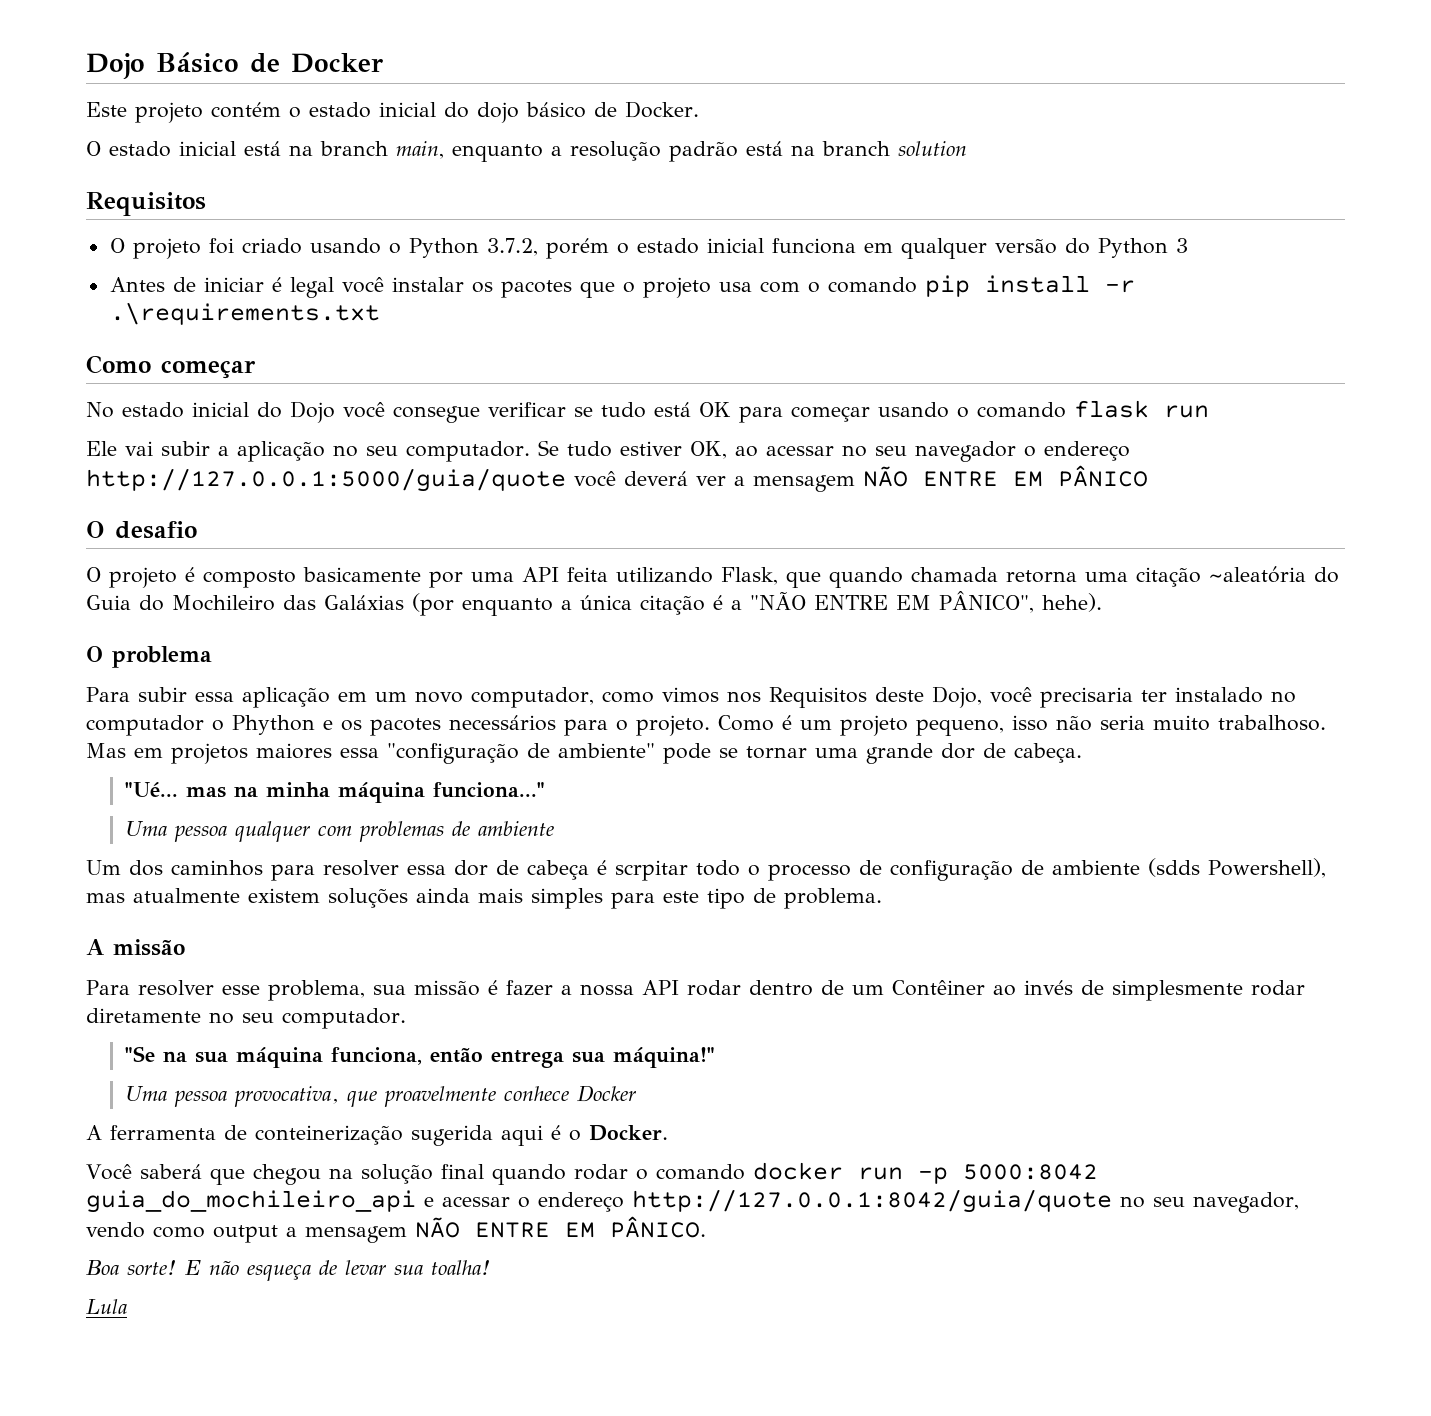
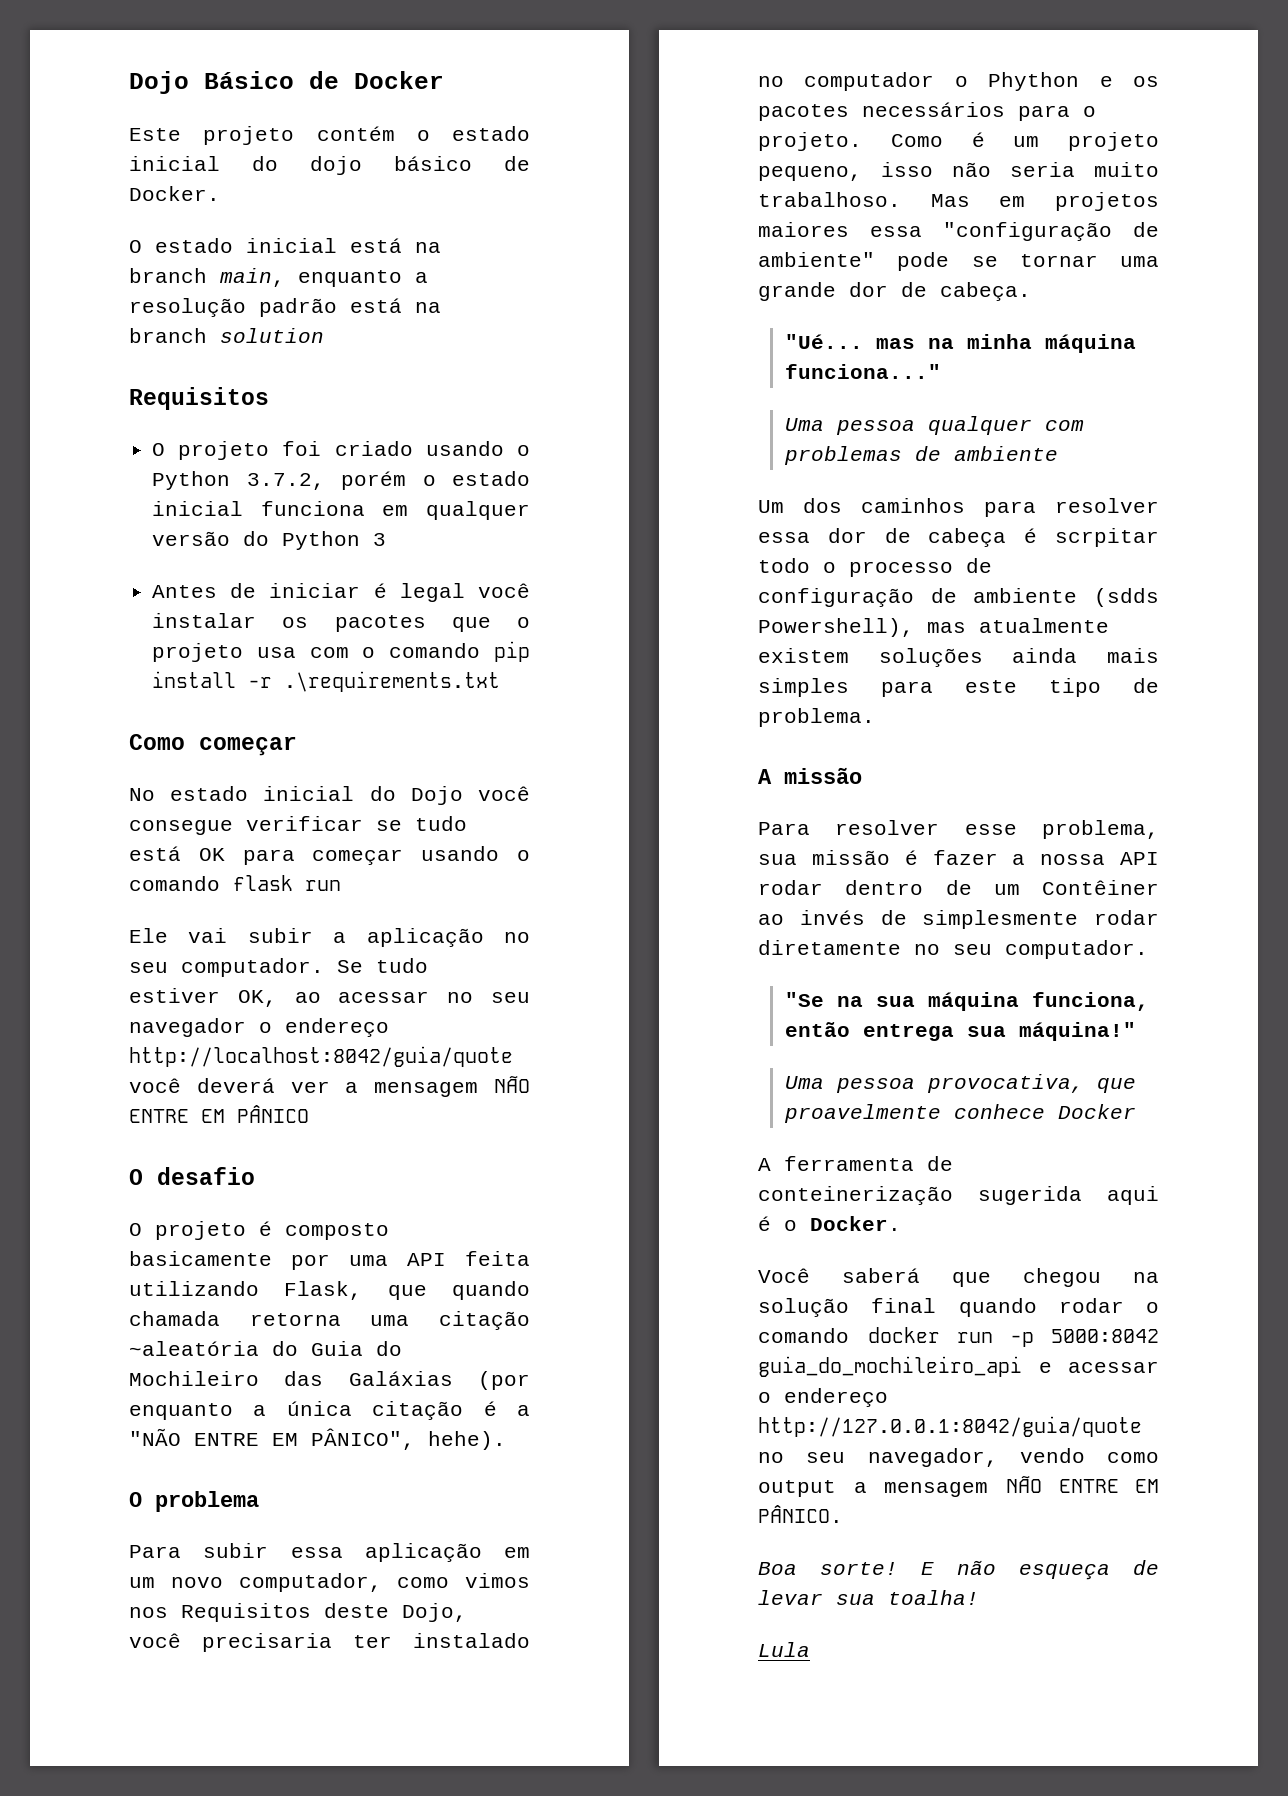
[86,468,566,492] http://127.0.0.1:5000/guia/quote -> [129,1046,513,1067] http://localhost:8042/guia/quote

